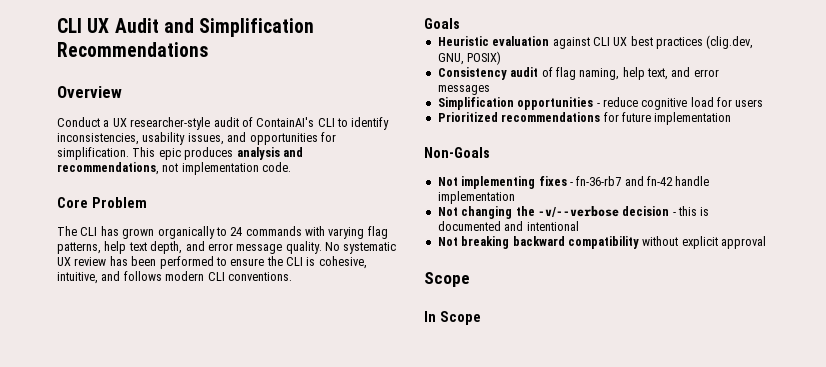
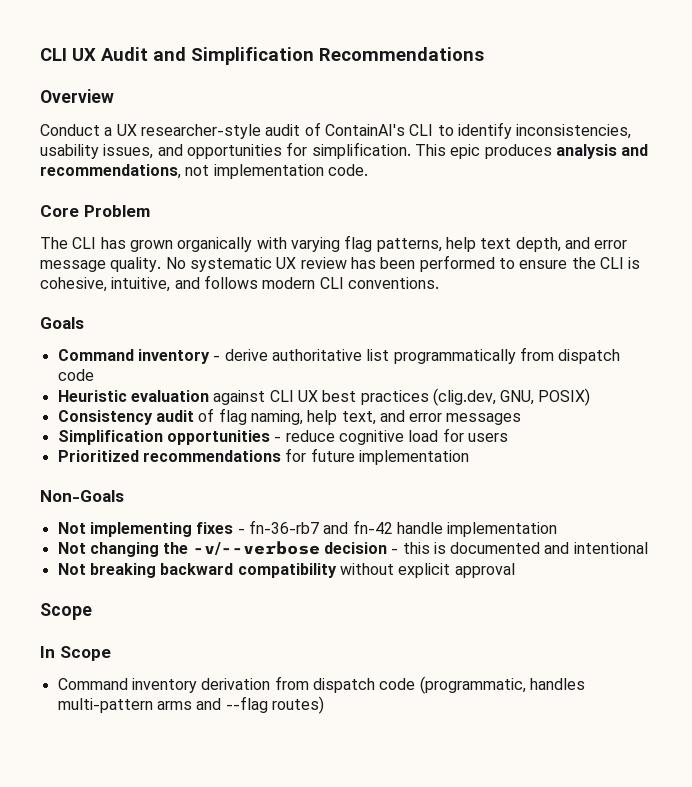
[215,226,302,236] to 24 commands -> (253, 244) none
(460, 23) none -> [57,347,621,364] [57,369,94,381] // Command inventory - derive authoritative list programmatically from dispatch code
(481, 318) none -> [57,676,585,694] [57,696,324,714] // Command inventory derivation from dispatch code (programmatic, handles multi-pattern arms and --flag routes)

